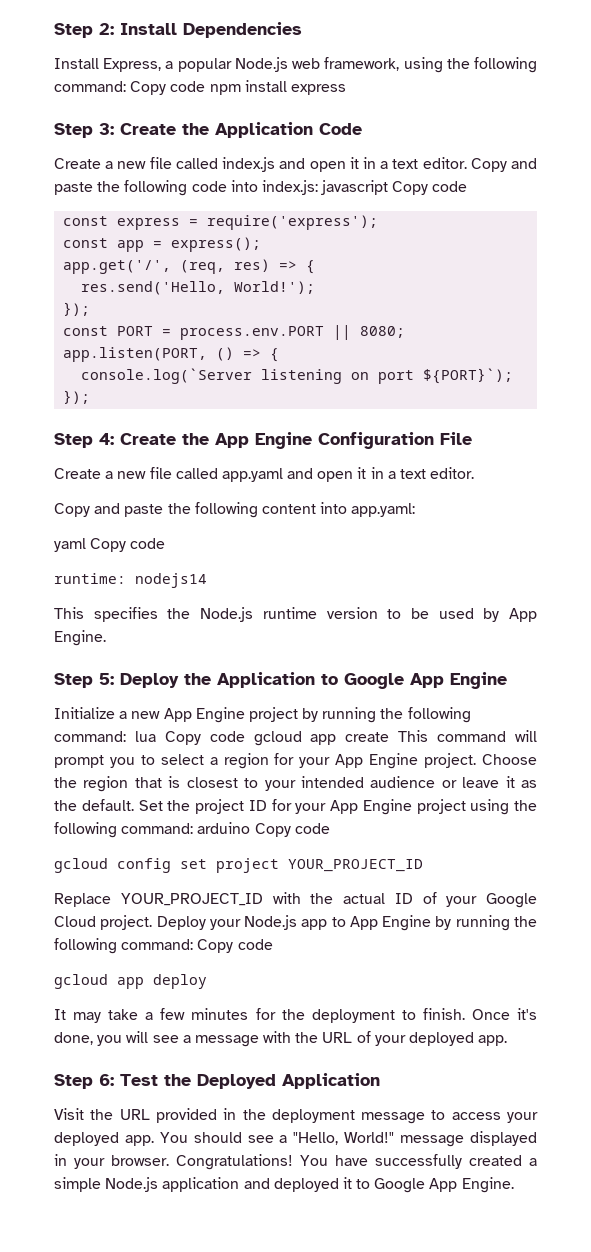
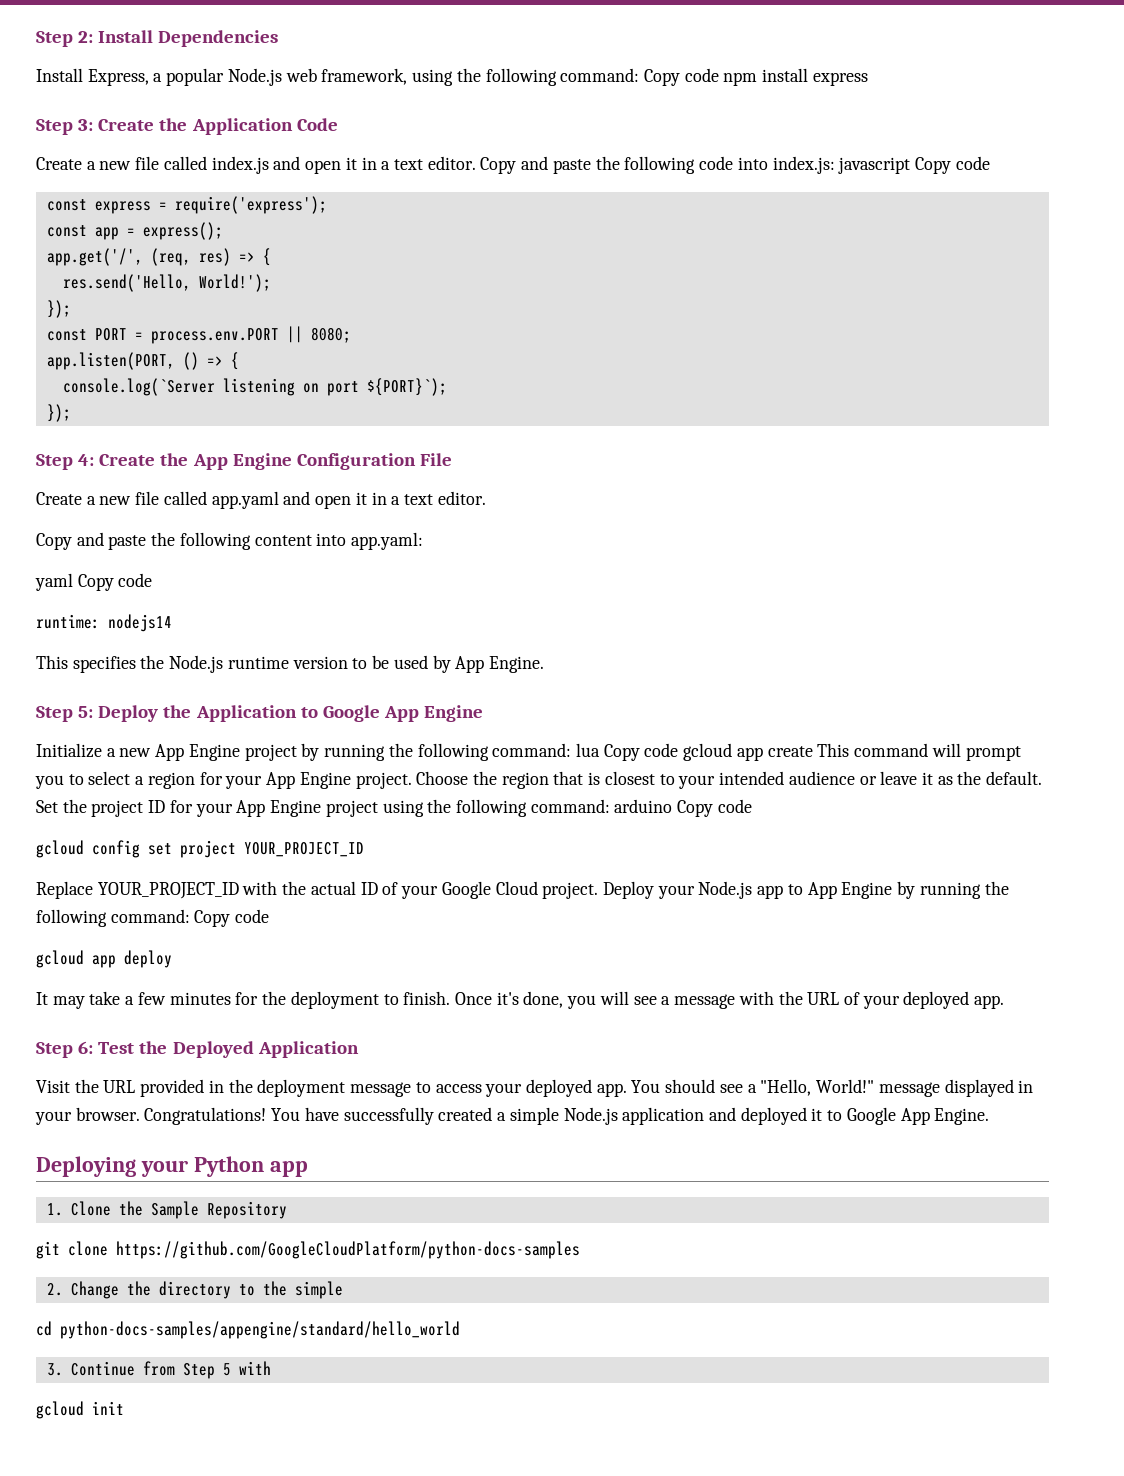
(514, 1185) none -> [36,1156,308,1177] [46,1201,287,1219] [36,1241,580,1259] [46,1281,343,1299] [36,1321,460,1339] [46,1361,271,1379] [36,1401,124,1419] // Deploying your Python app // 1. Clone the Sample Repository // git clone https://github.com/GoogleCloudPlatform/python-docs-samples // 2. Change the directory to the simple // cd python-docs-samples/appengine/standard/hello_world // 3. Continue from Step 5 with // gcloud init

